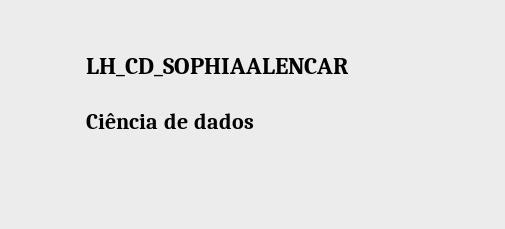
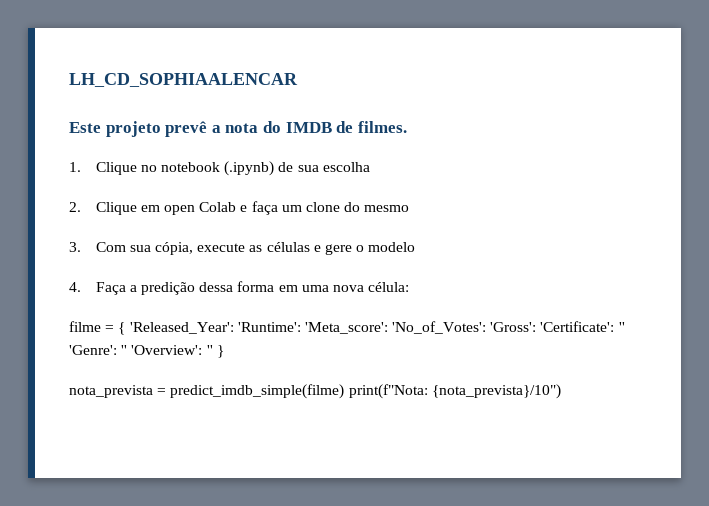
[86,113,254,129] Ciência de dados -> [69,121,407,137] [69,161,370,176] [69,201,410,215] [69,242,416,255] [69,281,410,295] [69,321,625,335] [69,345,224,358] [69,384,561,399] Este projeto prevê a nota do IMDB de filmes. // 1. Clique no notebook (.ipynb) de sua escolha // 2. Clique em open Colab e faça um clone do mesmo // 3. Com sua cópia, execute as células e gere o modelo // 4. Faça a predição dessa forma em uma nova célula: // filme = { 'Released_Year': 'Runtime': 'Meta_score': 'No_of_Votes': 'Gross': 'Certificate': '' 'Genre': '' 'Overview': '' } // nota_prevista = predict_imdb_simple(filme) print(f"Nota: {nota_prevista}/10")

